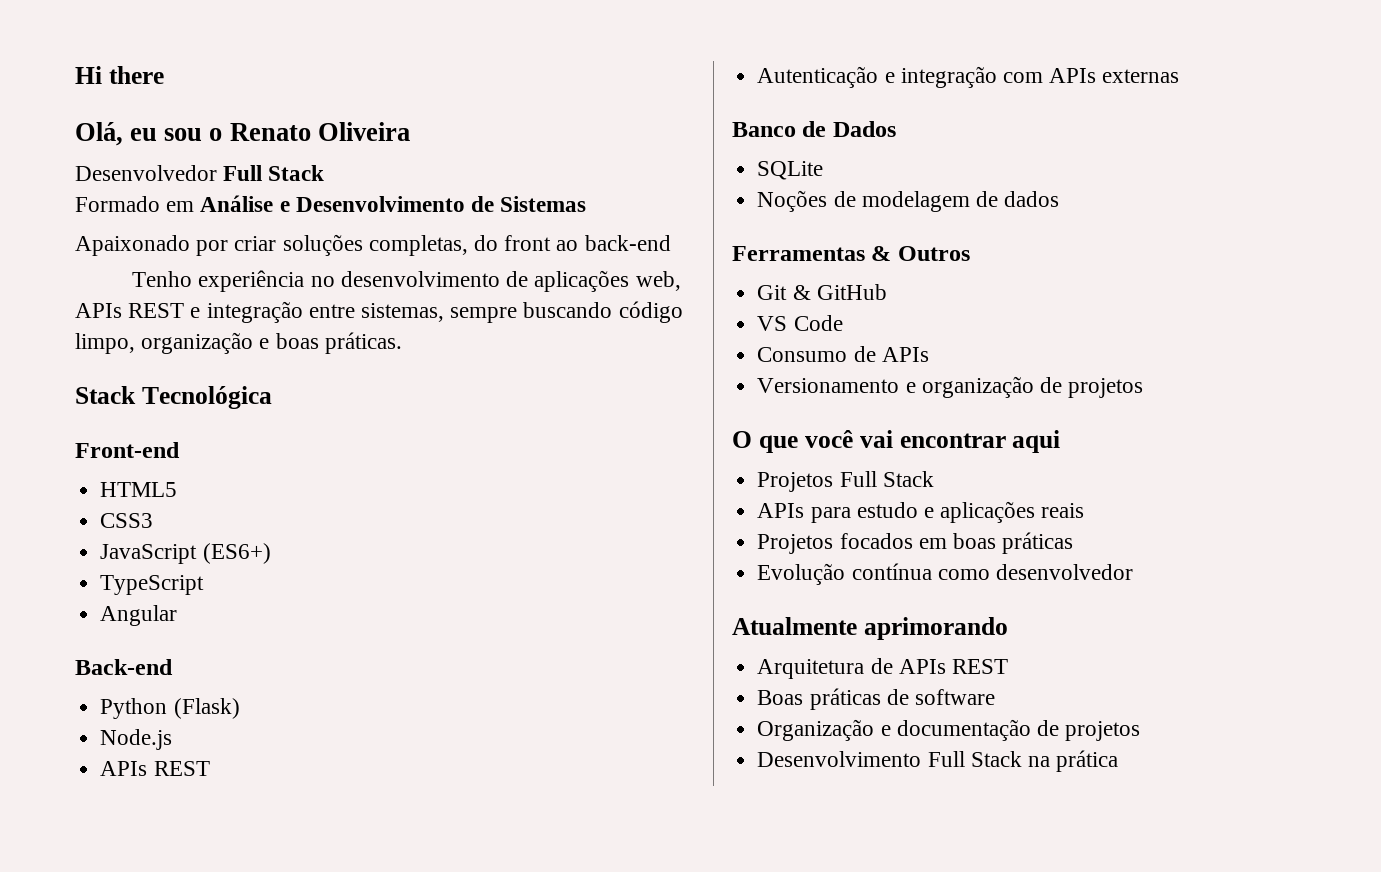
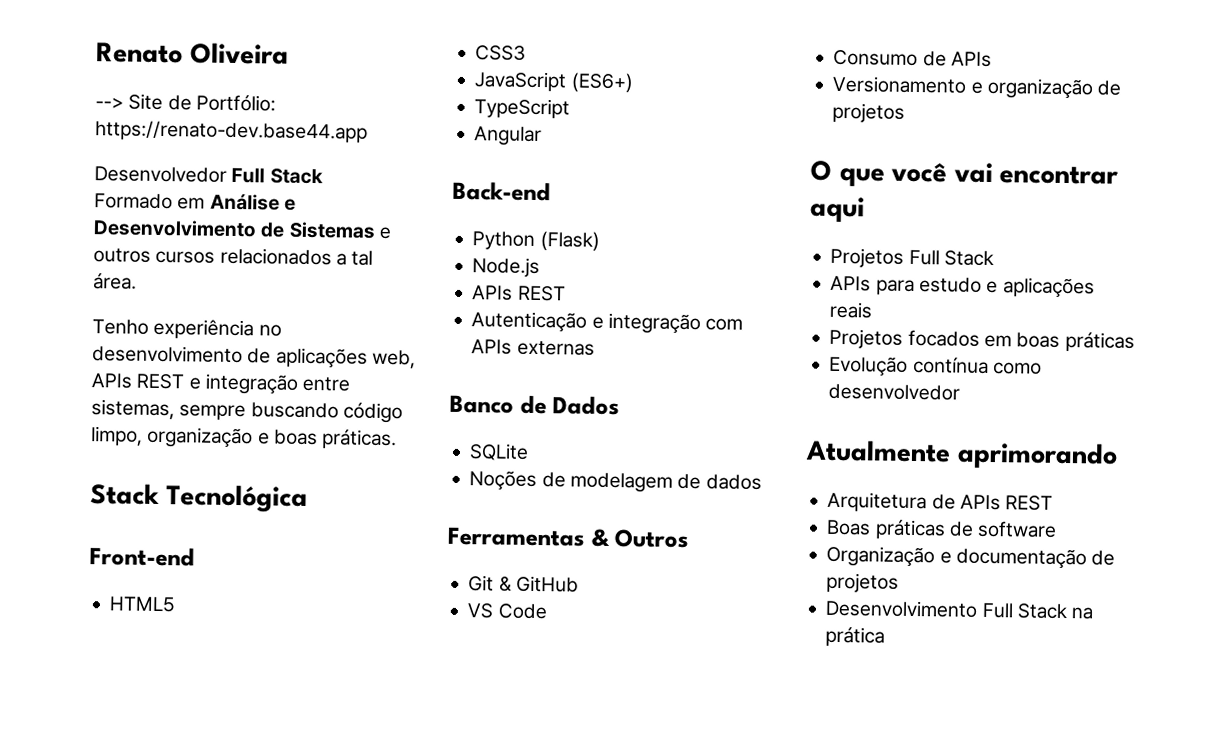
[75,66,164,84] [75,122,410,146] Hi there // Olá, eu sou o Renato Oliveira -> [96,42,289,65] [95,93,276,112] [95,120,368,143] Renato Oliveira // --> Site de Portfólio: https://renato-dev.base44.app
[75,234,671,256] // Apaixonado por criar soluções completas, do front ao back-end -> [378,226,391,240] [93,247,374,266] [93,273,137,290] e outros cursos relacionados a tal área.

